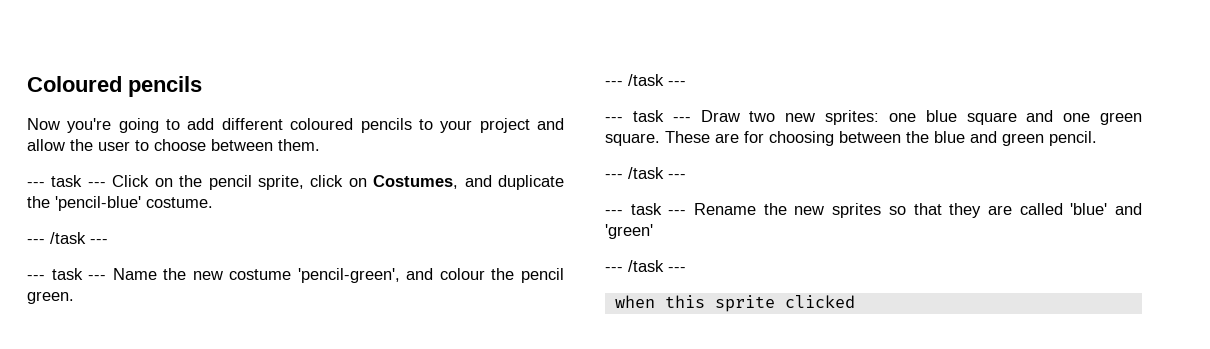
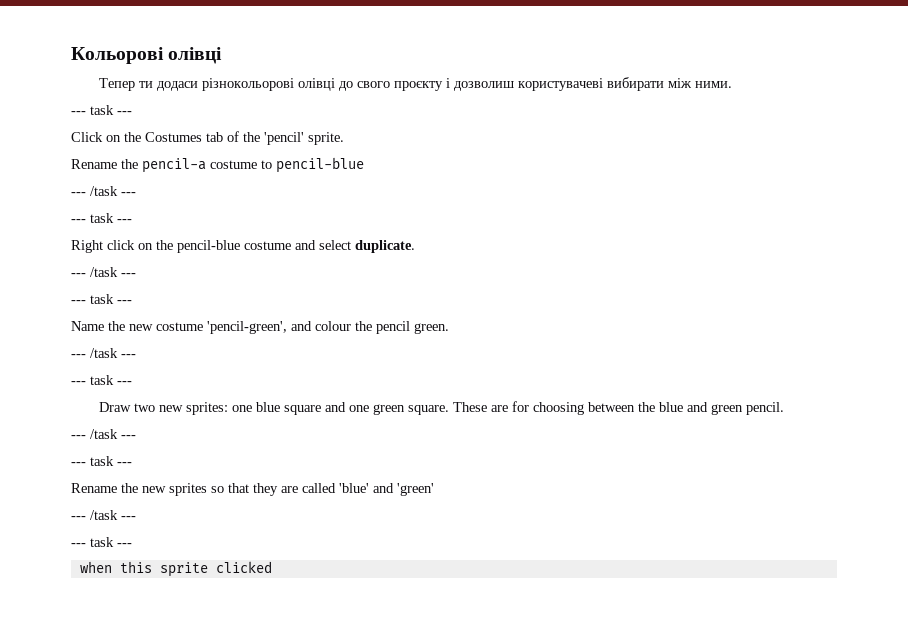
[27,76,202,97] [27,118,564,133] [27,139,320,151] [27,175,106,187] Coloured pencils // Now you're going to add different coloured pencils to your project and allow the user to choose between them. // --- task --- -> [71,47,223,64] [99,77,733,91] [71,105,132,115] Кольорові олівці // Тепер ти додаси різнокольорові олівці до свого проєкту і дозволиш користувачеві вибирати між ними. // --- task --- //
[208,175,564,190] [27,196,213,211] [27,232,108,244] [27,268,107,280] pencil sprite, click on Costumes, and duplicate the 'pencil-blue' costume. // --- /task --- // --- task --- -> [145,131,344,145] [71,157,364,173] [71,186,136,196] [71,213,132,223] [71,240,415,253] [71,267,136,277] [71,294,132,304] Costumes tab of the 'pencil' sprite. // Rename the pencil-a costume to pencil-blue // --- /task --- // --- task --- // Right click on the pencil-blue costume and select duplicate. // --- /task --- // --- task --- //
(691, 119) none -> (132, 383) //
(687, 212) none -> (132, 464) //
(686, 269) none -> [71,537,132,547] // --- task ---

